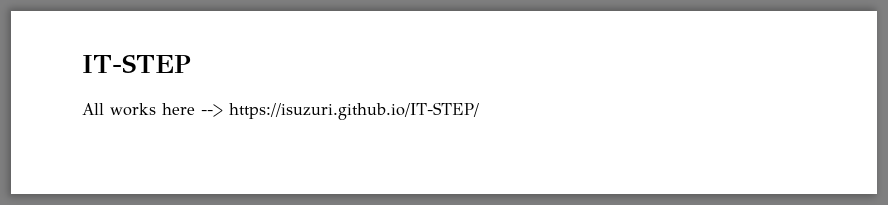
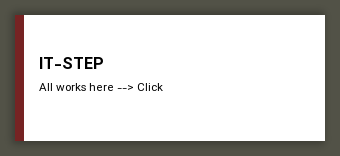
[229,102,479,120] https://isuzuri.github.io/IT-STEP/ -> [137,83,164,91] Click

